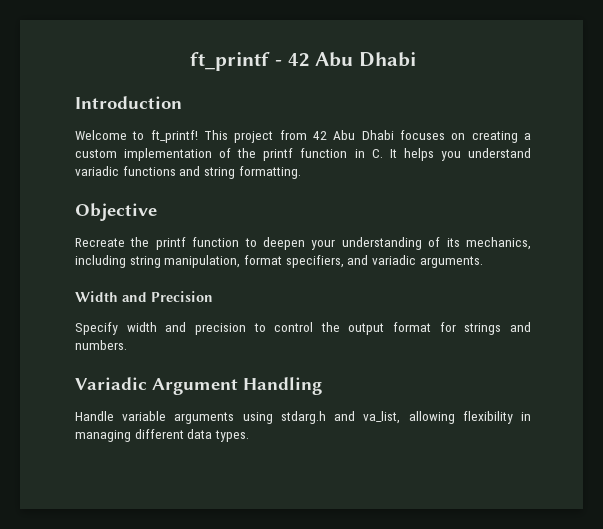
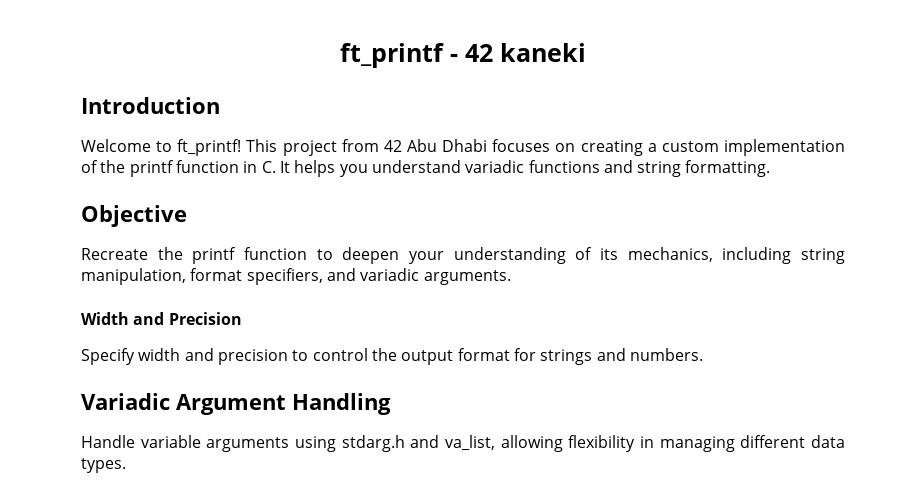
[315,52,416,67] Abu Dhabi -> [500,43,586,62] kaneki

